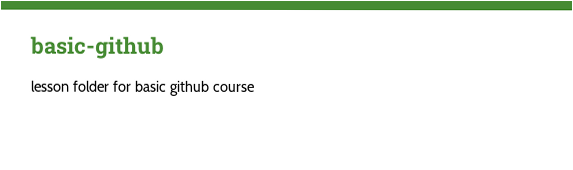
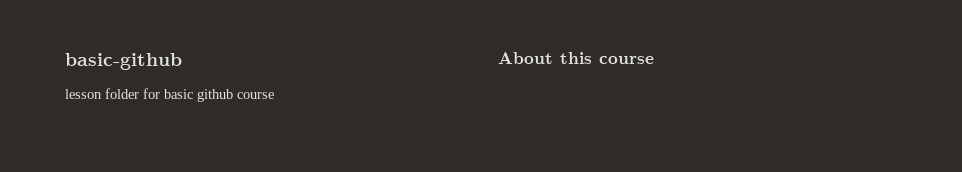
(255, 87) none -> [498,52,654,64] // About this course

